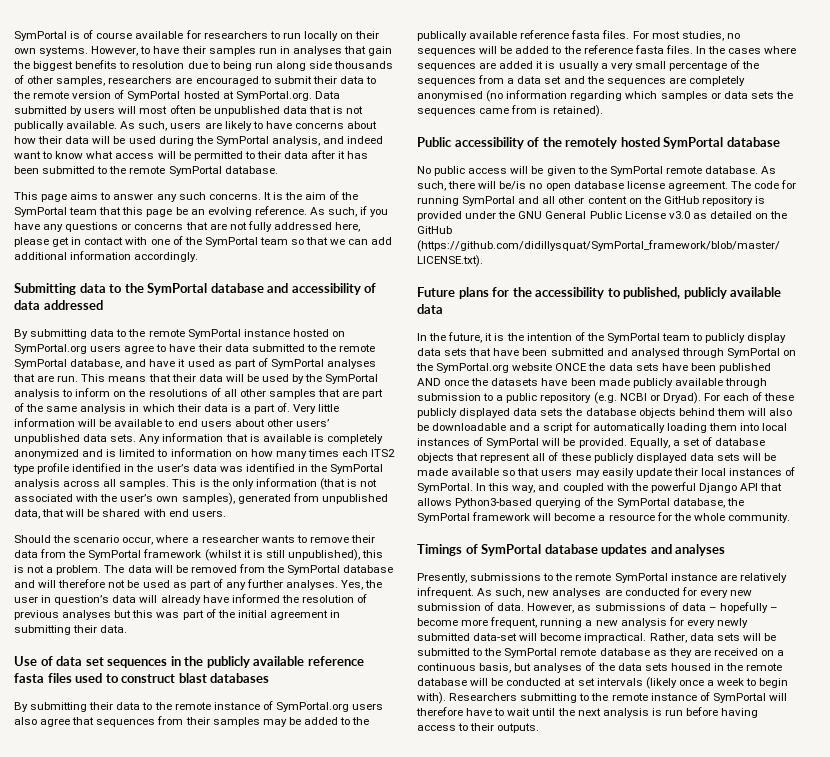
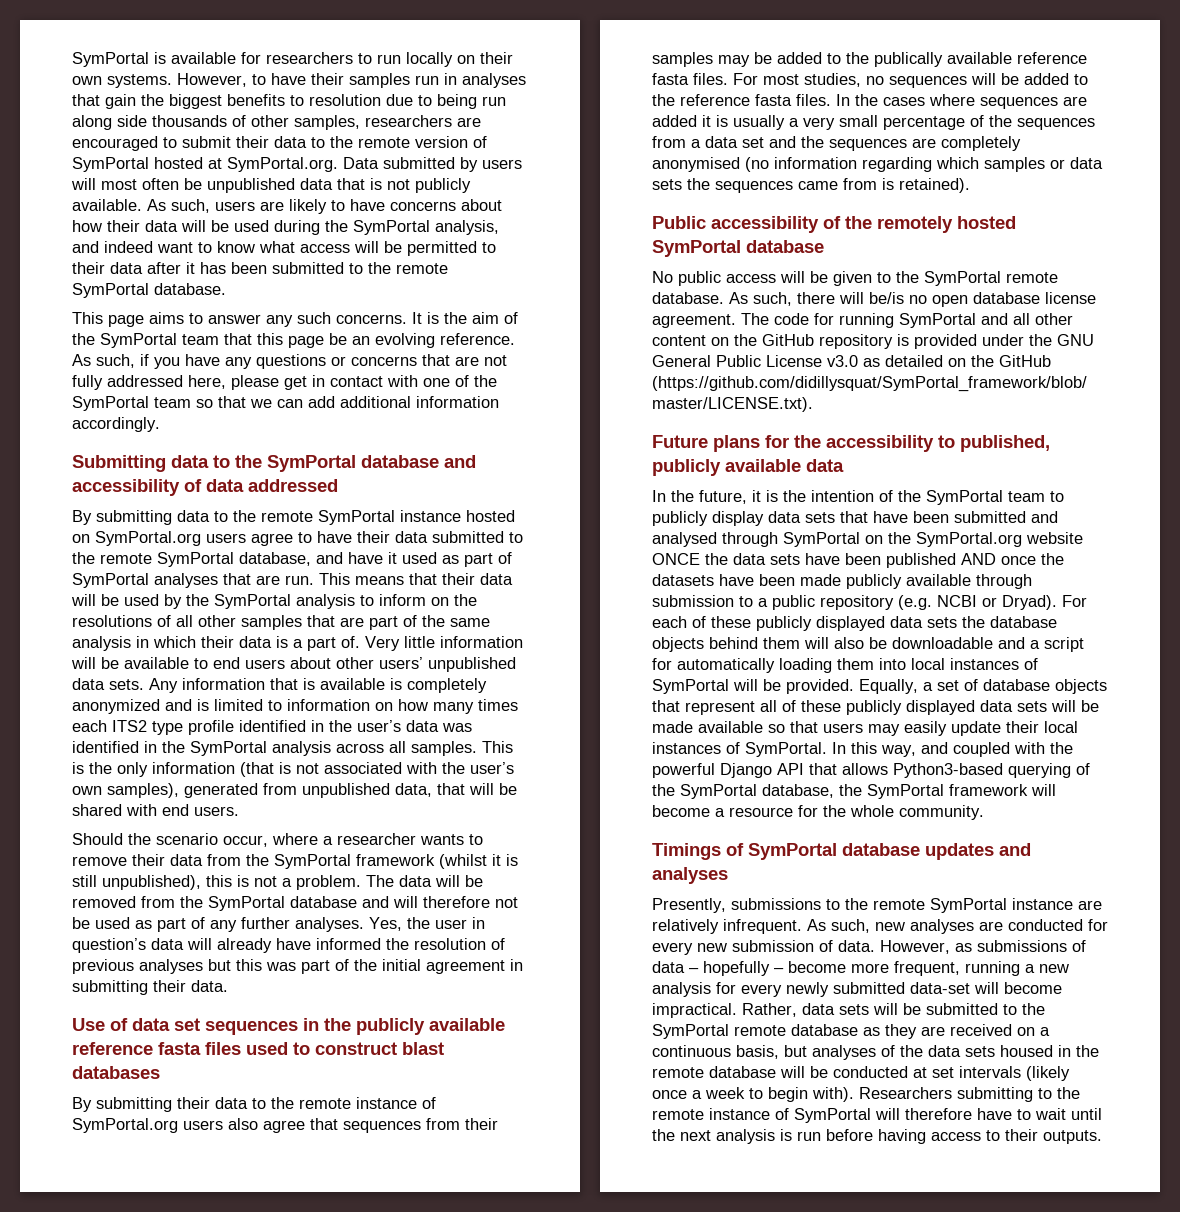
[83,30,133,39] of course -> (166, 58) none
[14,121,64,131] publically -> [415,178,471,193] publicly

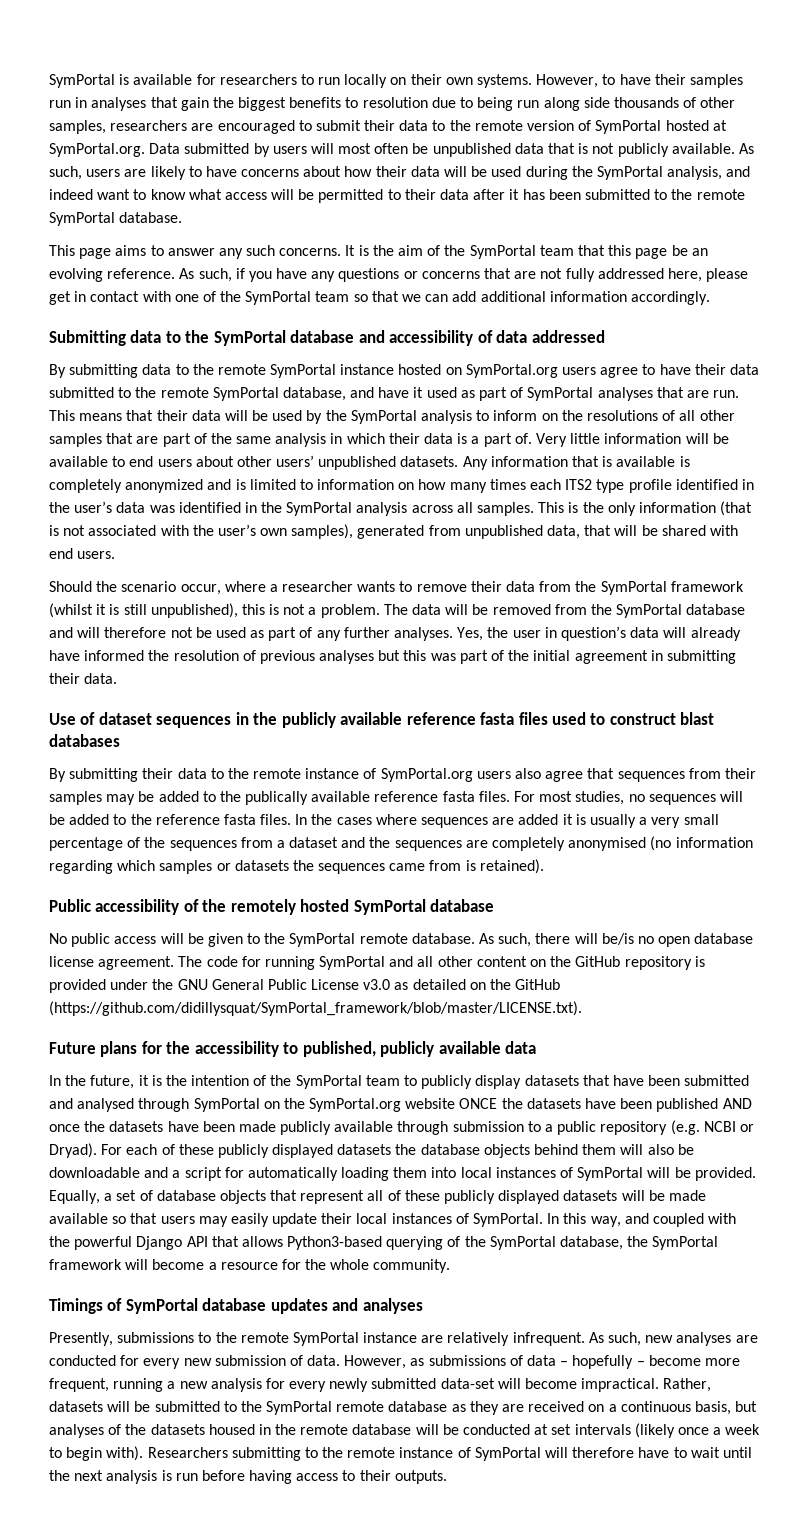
[72,678,144,690] data sets. -> [400,456,459,467] datasets.
[132,1018,200,1031] data set -> [98,712,152,725] dataset
[705,136,764,148] data set -> [289,837,339,848] dataset
[1070,157,1103,169] [652,179,682,190] data sets -> [234,860,289,871] datasets
[768,511,835,523] data sets -> [524,1075,579,1086] datasets
[733,553,800,565] data sets -> [526,1098,581,1109] datasets
[890,616,957,628] data sets -> [337,1144,392,1155] datasets
[980,700,1047,712] data sets -> [563,1190,618,1201] datasets
[802,1003,869,1015] data sets -> [49,1401,103,1412] datasets
[928,1045,995,1057] data sets -> [150,1424,205,1435] datasets

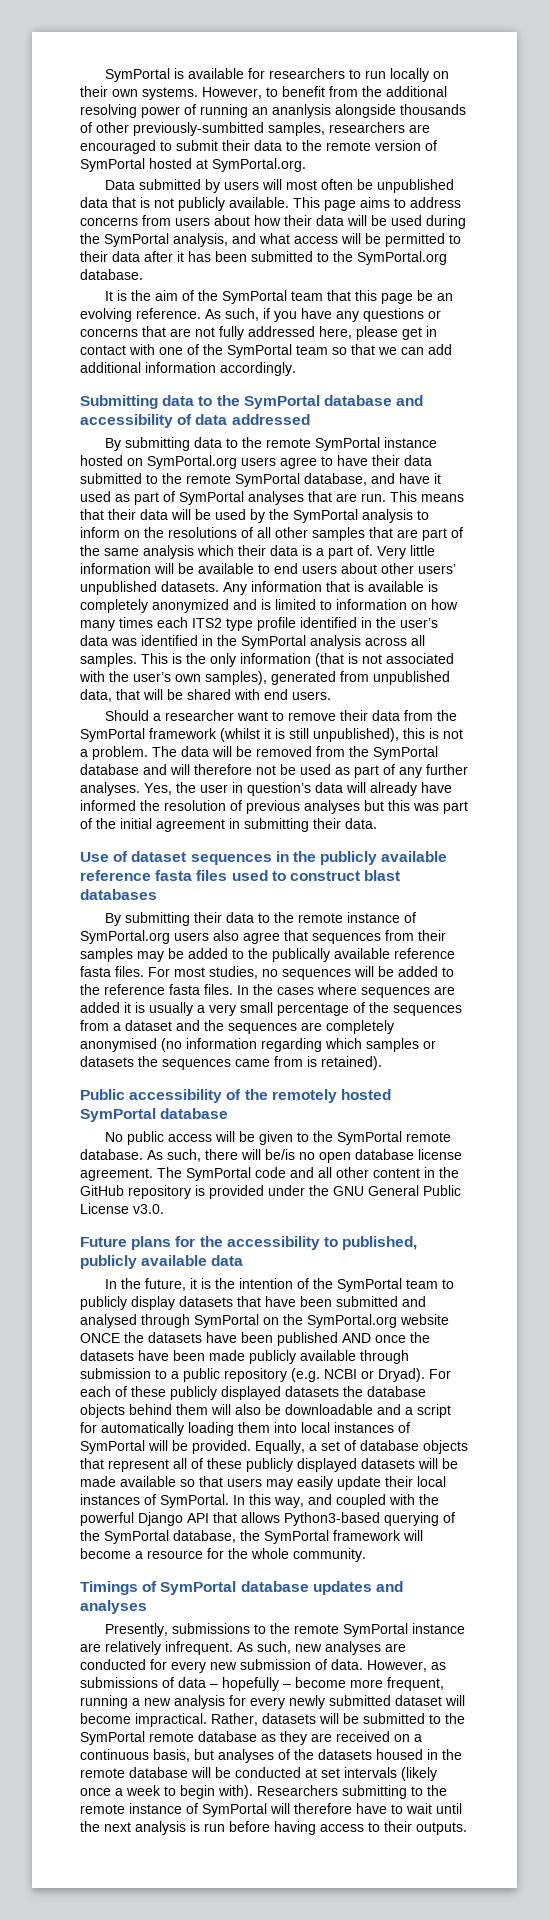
[619,74,743,88] [49,97,610,111] have their samples run in analyses that gain the biggest benefits to resolution due to being run along side -> [282,86,447,97] [80,104,396,118] benefit from the additional resolving power of running an ananlysis alongside
(736, 102) none -> [133,122,264,136] previously-sumbitted
(145, 150) none -> (306, 165) //
[738,143,754,154] [49,166,300,180] As such, users are likely to have concerns -> [293,197,461,211] [80,215,210,226] This page aims to address concerns from users
[49,189,186,200] indeed want to know -> (256, 238) none
[696,189,745,200] [49,212,115,226] remote SymPortal -> [357,251,447,265] SymPortal.org
[49,245,342,259] This page aims to answer any such concerns. -> (143, 274) none
[330,433,343,444] in -> (194, 552) none
[96,581,266,595] the scenario occur, where -> (150, 715) none
[357,581,396,592] wants -> [237,711,269,721] want
[206,956,386,970] code for running SymPortal -> [186,1167,286,1181] SymPortal code
[530,959,547,967] on -> [424,1167,435,1178] in
[363,979,561,990] [49,1001,582,1016] v3.0 as detailed on the GitHub (https://github.com/didillysquat/SymPortal_framework/blob/master/LICENSE.txt). -> [133,1204,164,1214] v3.0.
[440,1378,495,1389] data-set -> [395,1695,442,1706] dataset

